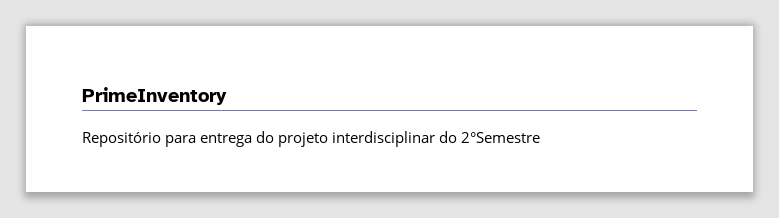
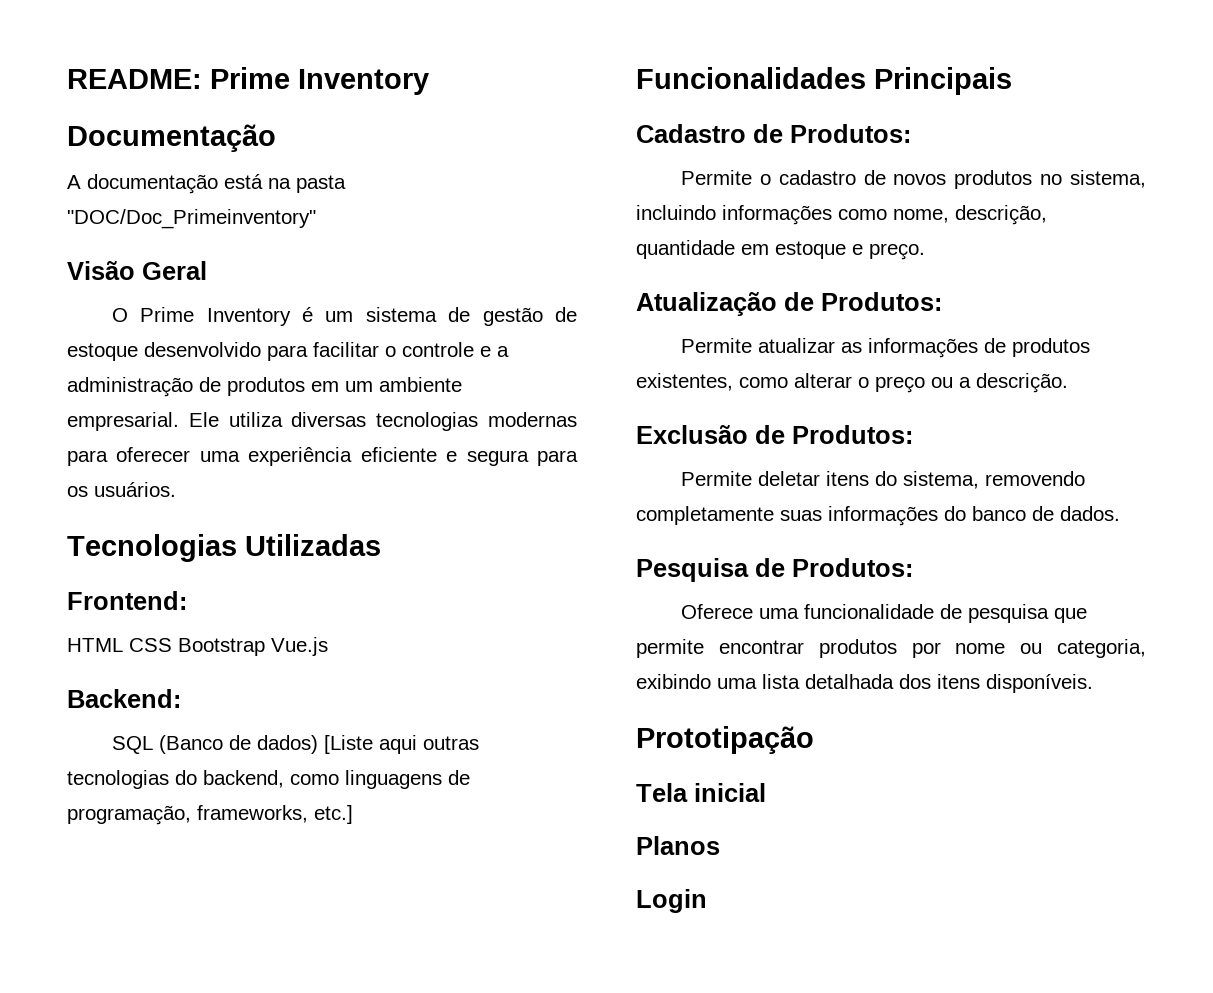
[82,87,227,105] [82,131,541,147] PrimeInventory // Repositório para entrega do projeto interdisciplinar do 2°Semestre -> [67,67,429,95] [67,124,276,152] [67,174,346,194] [67,209,316,229] [67,261,207,280] [111,307,577,326] [67,342,509,361] [67,377,462,397] [67,412,577,431] [67,447,578,466] [67,482,176,497] [67,534,381,562] [67,591,187,610] [67,637,328,656] [67,689,181,708] [111,735,479,754] [67,770,470,789] [67,805,353,825] [636,67,1012,95] [636,124,911,143] [680,170,1146,189] [636,205,1047,225] [636,240,925,260] [636,292,942,316] [680,338,1090,358] [636,373,1068,393] [636,425,913,444] [680,471,1085,489] [636,506,1120,526] [636,558,913,582] [680,604,1087,623] [636,639,1146,658] [636,674,1093,693] [636,726,814,754] [636,783,766,802] [636,836,720,855] [636,889,707,913] README: Prime Inventory // Documentação // A documentação está na pasta "DOC/Doc_Primeinventory" // Visão Geral // O Prime Inventory é um sistema de gestão de estoque desenvolvido para facilitar o controle e a administração de produtos em um ambiente empresarial. Ele utiliza diversas tecnologias modernas para oferecer uma experiência eficiente e segura para os usuários. // Tecnologias Utilizadas // Frontend: // HTML CSS Bootstrap Vue.js // Backend: // SQL (Banco de dados) [Liste aqui outras tecnologias do backend, como linguagens de programação, frameworks, etc.] // Funcionalidades Principais // Cadastro de Produtos: // Permite o cadastro de novos produtos no sistema, incluindo informações como nome, descrição, quantidade em estoque e preço. // Atualização de Produtos: // Permite atualizar as informações de produtos existentes, como alterar o preço ou a descrição. // Exclusão de Produtos: // Permite deletar itens do sistema, removendo completamente suas informações do banco de dados. // Pesquisa de Produtos: // Oferece uma funcionalidade de pesquisa que permite encontrar produtos por nome ou categoria, exibindo uma lista detalhada dos itens disponíveis. // Prototipação // Tela inicial // Planos // Login

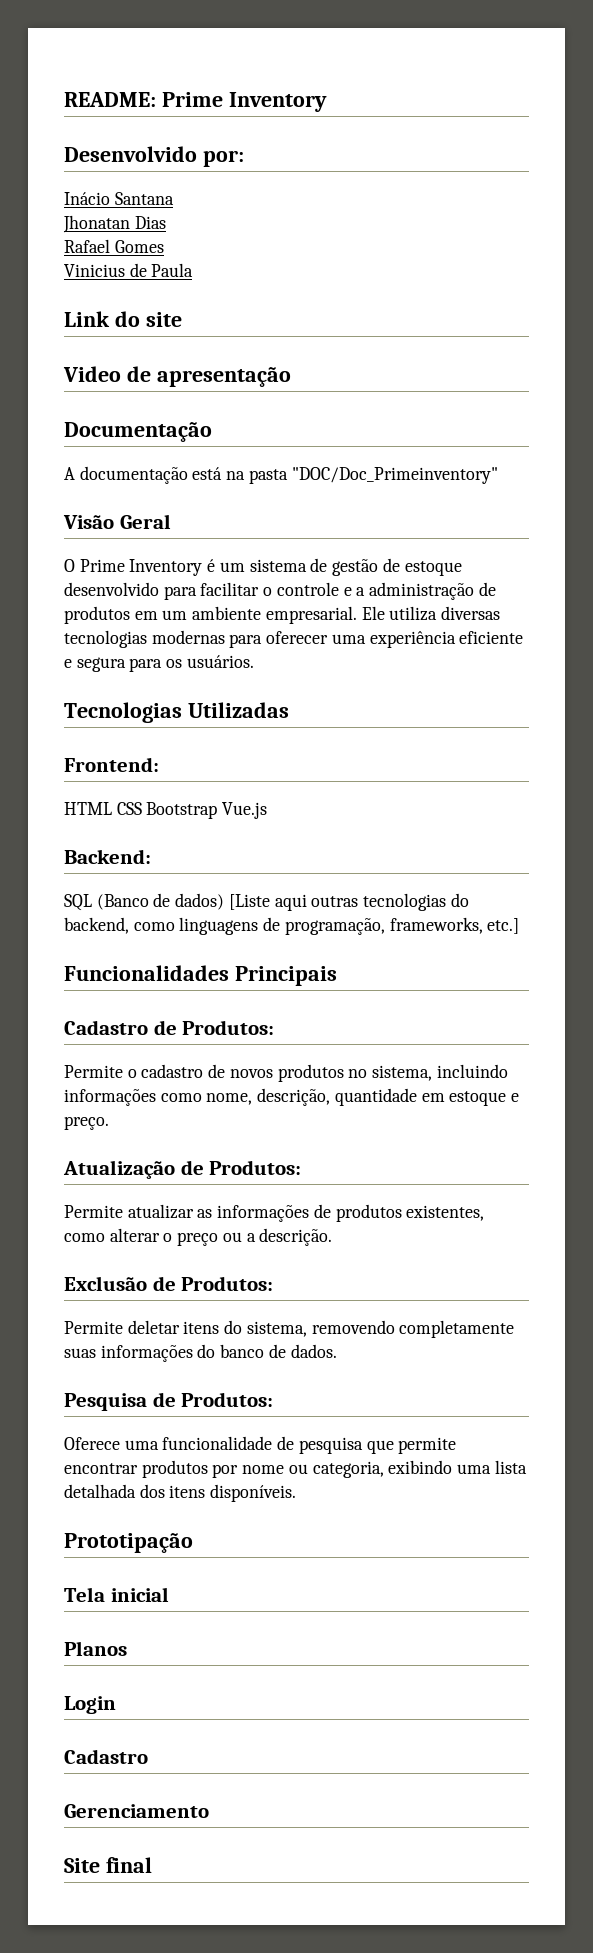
(429, 82) none -> [64,146,244,167] [64,192,174,205] [63,215,166,233] [64,239,164,253] [64,263,194,277] [64,311,182,327] [63,366,291,387] // Desenvolvido por: // Inácio Santana // Jhonatan Dias // Rafael Gomes // Vinicius de Paula // Link do site // Video de apresentação
(707, 901) none -> [64,1749,148,1764] [64,1804,209,1818] [64,1857,152,1873] // Cadastro // Gerenciamento // Site final

